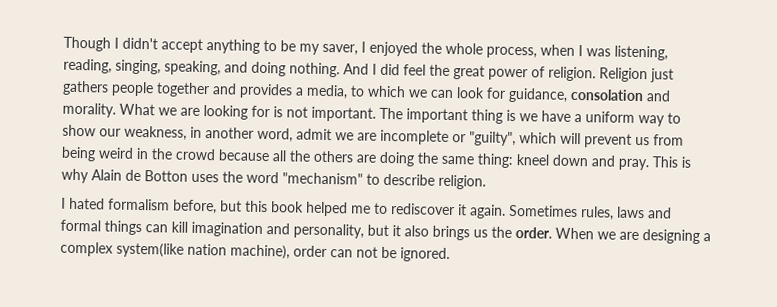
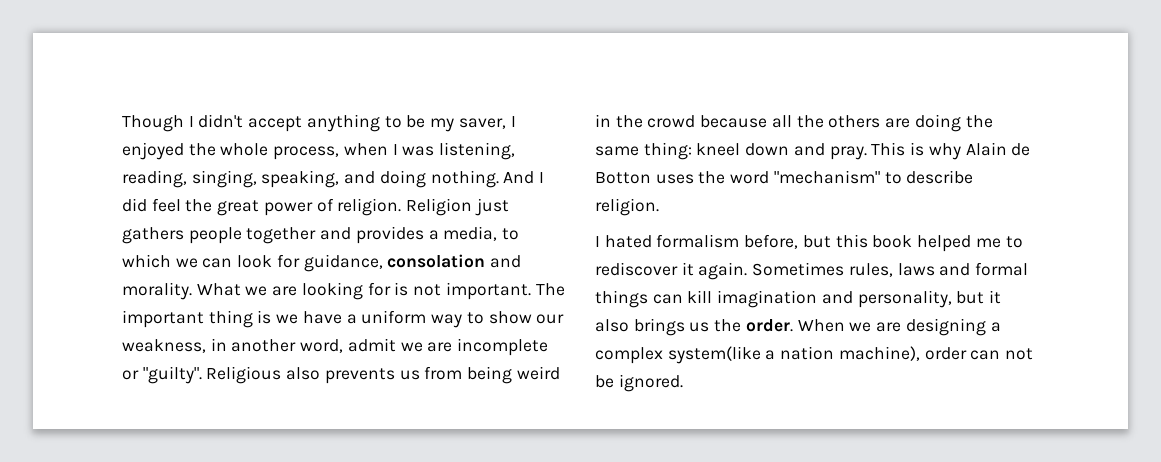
[469,131,632,148] "guilty", which will prevent -> [142,366,395,384] "guilty". Religious also prevents
(184, 250) none -> [765,350,776,360] a

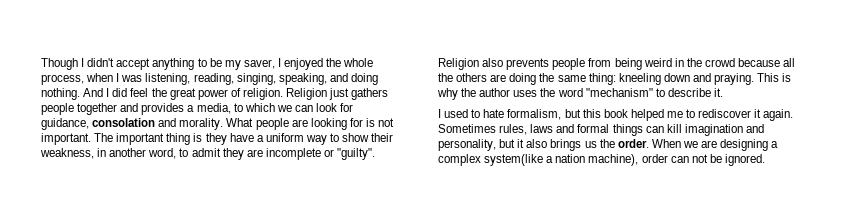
[245,286,268,296] we -> [255,118,289,130] people
[276,314,299,324] we -> [205,133,227,145] they
[536,314,565,324] our -> [371,133,394,142] their
[347,338,423,352] admit we -> [179,148,244,160] to admit they
[206,366,282,384] Religious -> [438,58,479,70] Religion
[399,370,420,380] us -> [552,58,586,70] people
[696,143,741,156] kneel -> [618,73,661,85] kneeling
[829,146,867,160] pray. -> [714,73,755,85] praying.
[965,142,1031,156] [595,172,651,184] Alain de Botton -> [461,88,511,97] the author
[595,198,659,216] [595,234,799,249] religion. // I hated formalism before, -> [713,88,723,97] [438,109,562,120] it. // I used to hate formalism,

